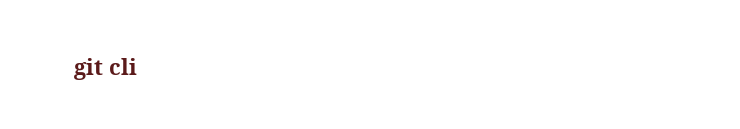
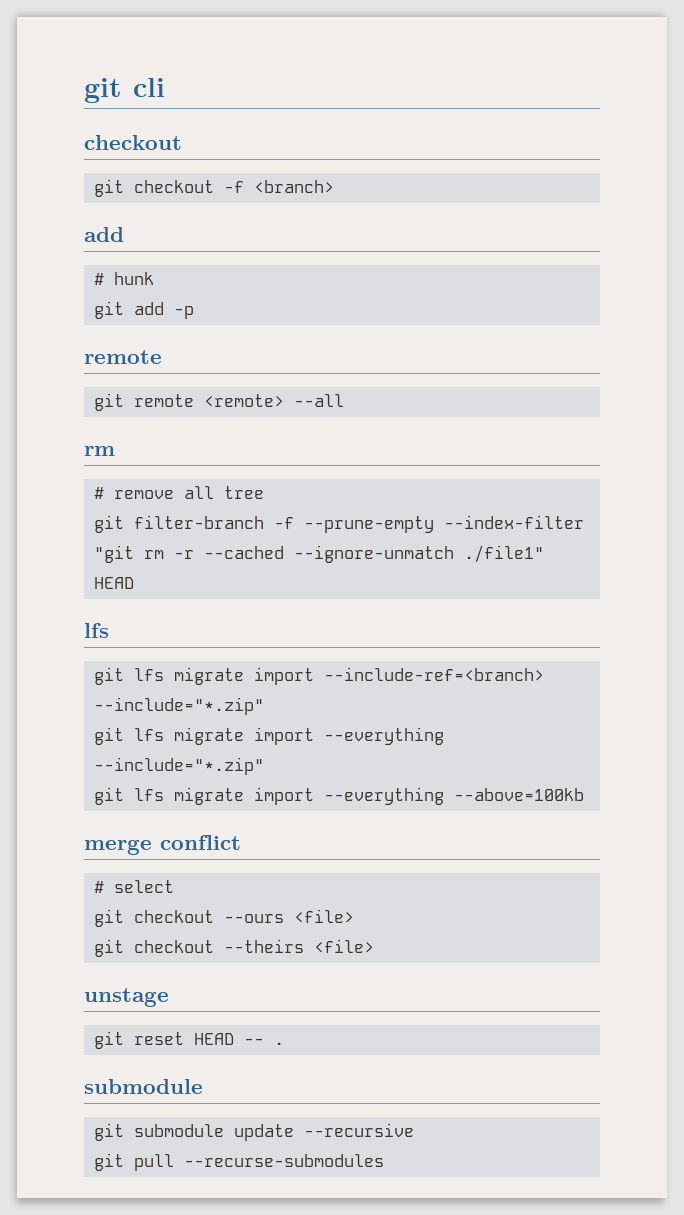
(137, 66) none -> [84,135,182,150] [93,179,334,197] [84,227,124,242] [93,272,154,285] [93,301,194,319] [84,350,162,364] [93,393,344,411] [84,446,115,456] [93,486,264,499] [93,515,584,533] [93,545,544,563] [93,577,134,589] [84,623,109,638] [93,667,544,685] [93,697,264,715] [93,727,444,745] [93,757,264,775] [93,787,584,805] [84,835,241,855] [93,880,174,893] [93,909,354,927] [93,939,374,957] [84,988,169,1007] [93,1031,284,1049] [84,1079,203,1094] [93,1123,414,1141] [93,1153,384,1171] // checkout // git checkout -f <branch> // add // # hunk // git add -p // remote // git remote <remote> --all // rm // # remove all tree // git filter-branch -f --prune-empty --index-filter "git rm -r --cached --ignore-unmatch ./file1" HEAD // lfs // git lfs migrate import --include-ref=<branch> --include="*.zip" // git lfs migrate import --everything --include="*.zip" // git lfs migrate import --everything --above=100kb // merge conflict // # select // git checkout --ours <file> // git checkout --theirs <file> // unstage // git reset HEAD -- . // submodule // git submodule update --recursive // git pull --recurse-submodules

